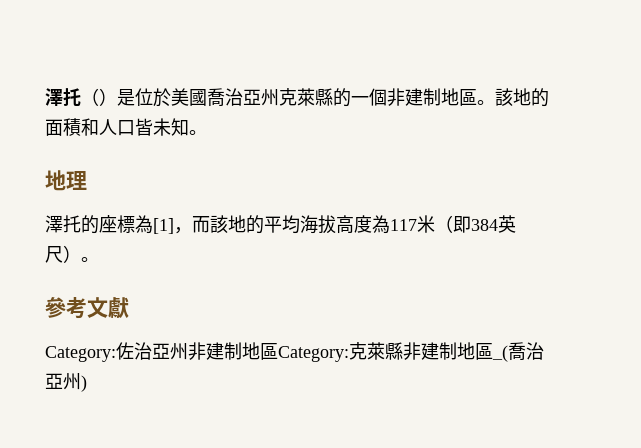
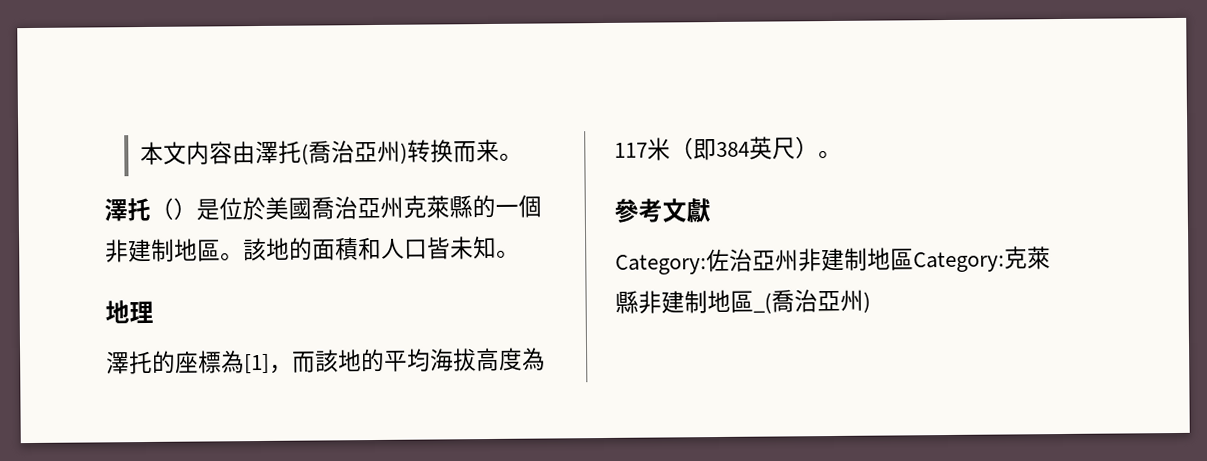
(45, 97) none -> [140,138,524,166] 本文内容由澤托(喬治亞州)转换而来。 //

